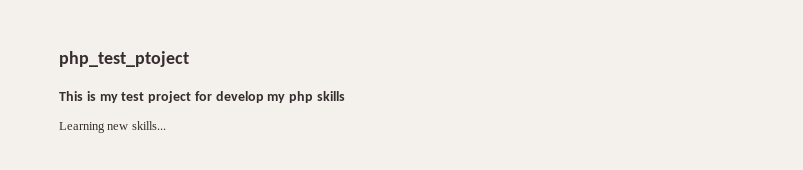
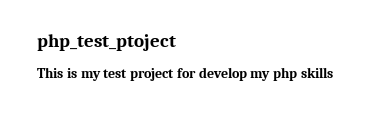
[59,121,166,133] // Learning new skills... -> (334, 72) none

